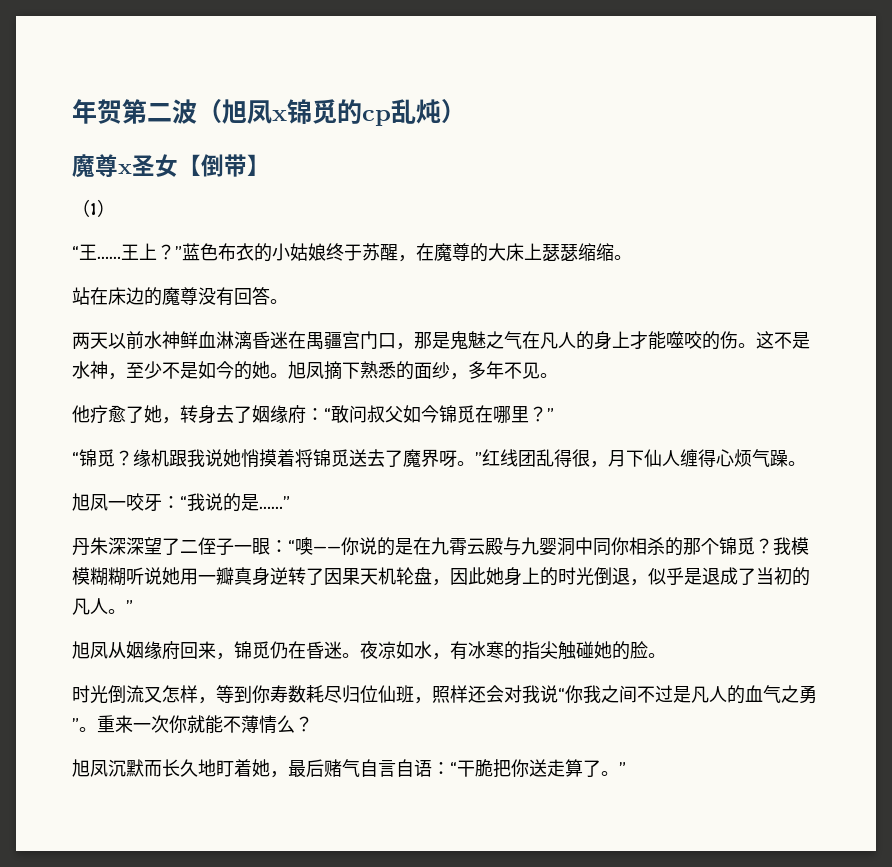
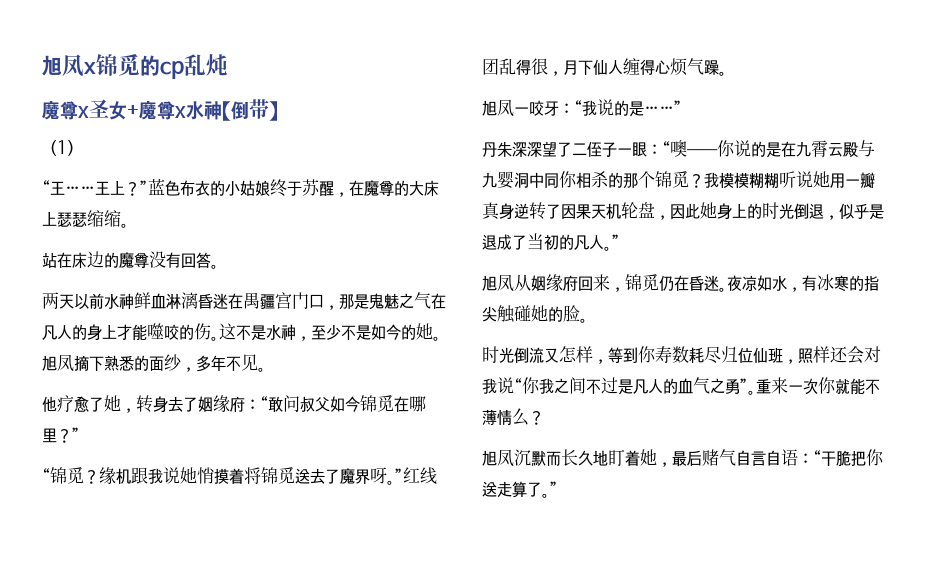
[72,99,222,124] 年贺第二波（ -> (42, 65) none
[441,99,466,123] ） -> (228, 65) none
(178, 165) none -> [127,101,222,120] +魔尊x水神

